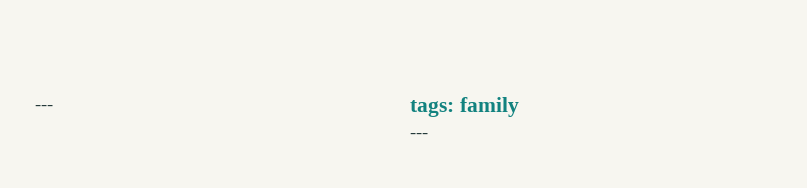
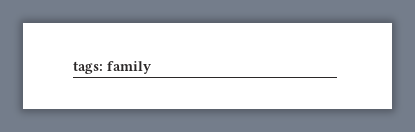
[35,105,53,110] --- // -> (73, 67) none
[410,133,428,138] // --- -> (152, 67) none

